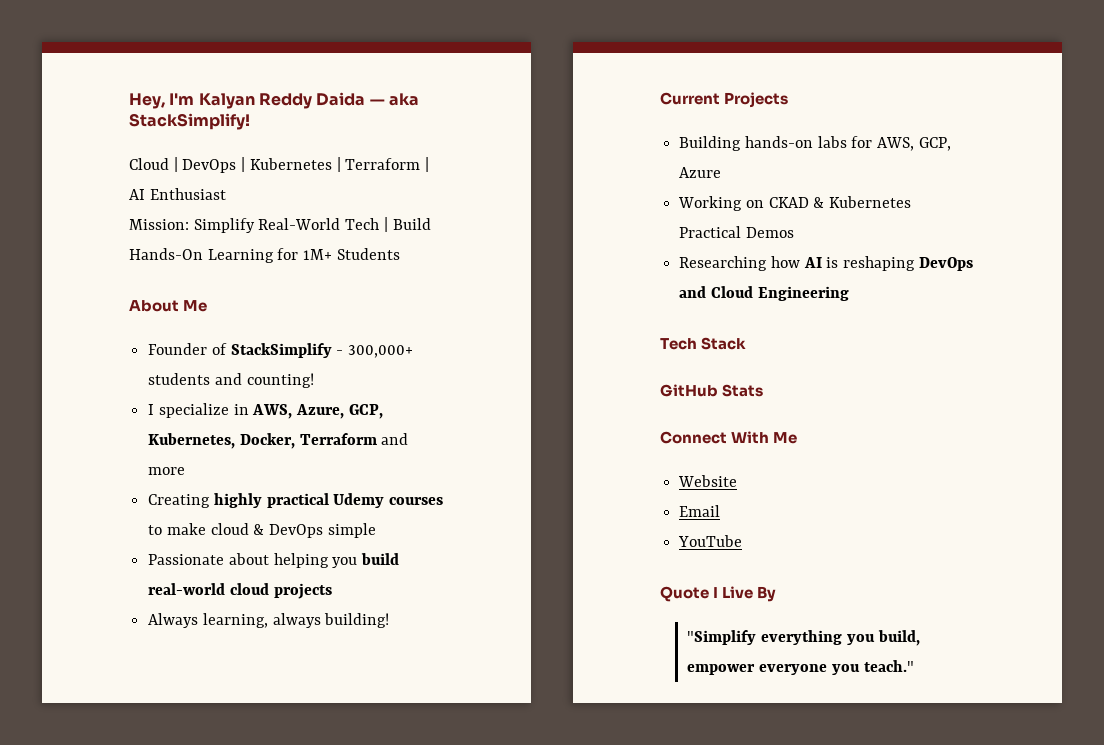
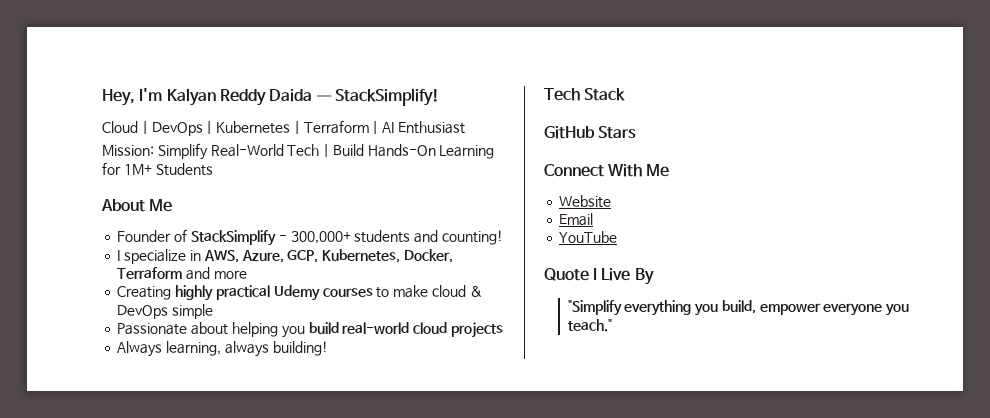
[388,93,419,106] aka -> (332, 98) none
[660,92,789,108] [679,136,951,151] [679,167,722,178] [678,196,912,211] [679,226,794,238] [679,256,973,271] [679,286,849,301] // Current Projects // Building hands-on labs for AWS, GCP, Azure // Working on CKAD & Kubernetes Practical Demos // Researching how AI is reshaping DevOps and Cloud Engineering -> (328, 348) none
[722,384,764,397] Stats -> [598,126,637,139] Stars

